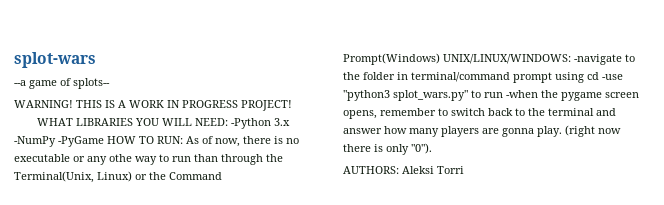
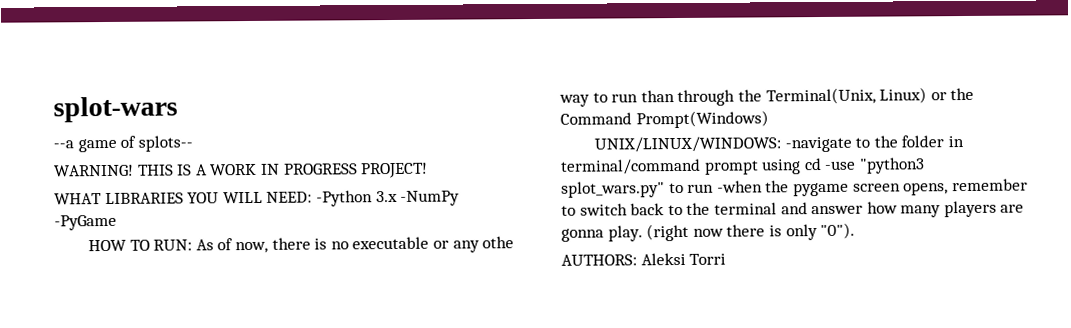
(104, 141) none -> (117, 222) //
(440, 59) none -> (769, 119) //

